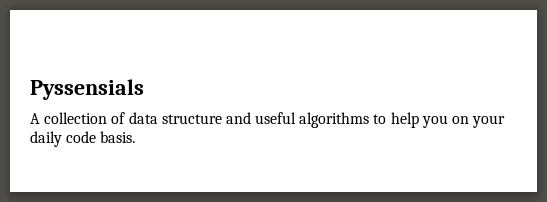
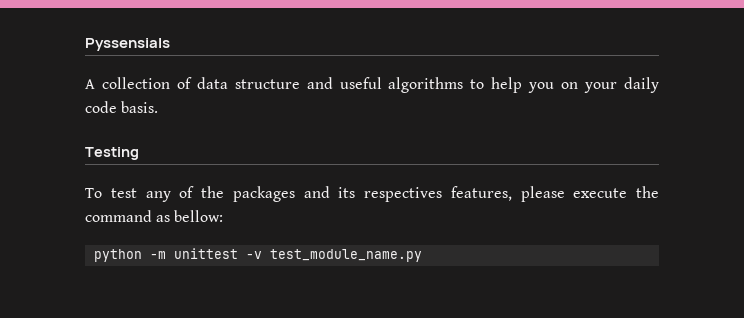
(136, 137) none -> [85,147,139,160] [85,186,659,202] [85,210,224,222] [94,248,423,262] // Testing // To test any of the packages and its respectives features, please execute the command as bellow: // python -m unittest -v test_module_name.py

